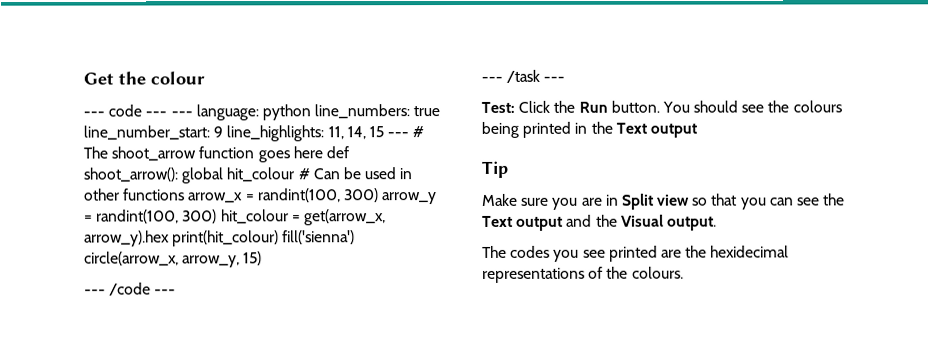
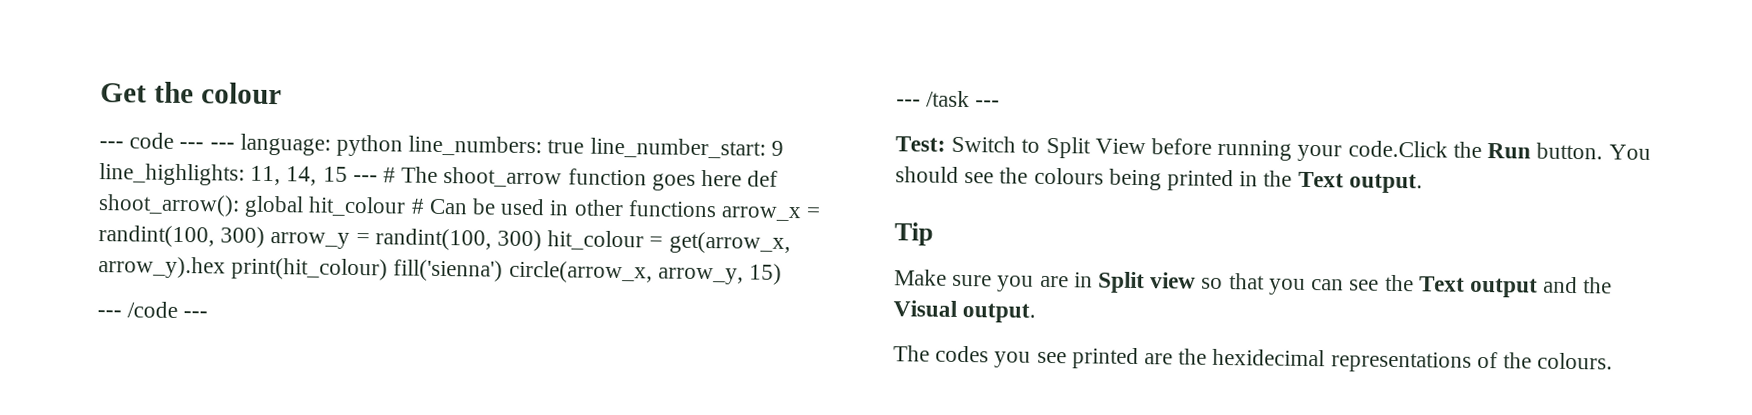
[518,100,551,113] Click -> [951,135,1448,162] Switch to Split View before running your code.Click
[649,123,697,138] output -> [1348,173,1423,194] output.

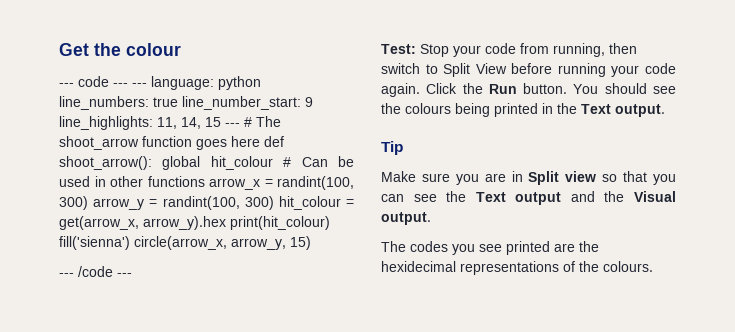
[896,90,1001,108] [895,135,1017,153] --- /task --- // Test: Switch -> [381,43,637,57] [381,63,420,74] Test: Stop your code from running, then switch
[1347,140,1448,158] code.Click -> [645,63,676,74] [381,83,458,97] code again. Click

